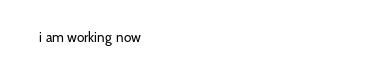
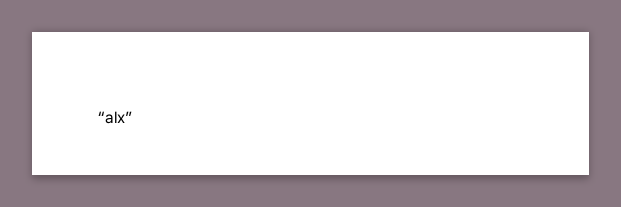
[39,31,141,46] i am working now -> [98,111,132,124] “alx”

